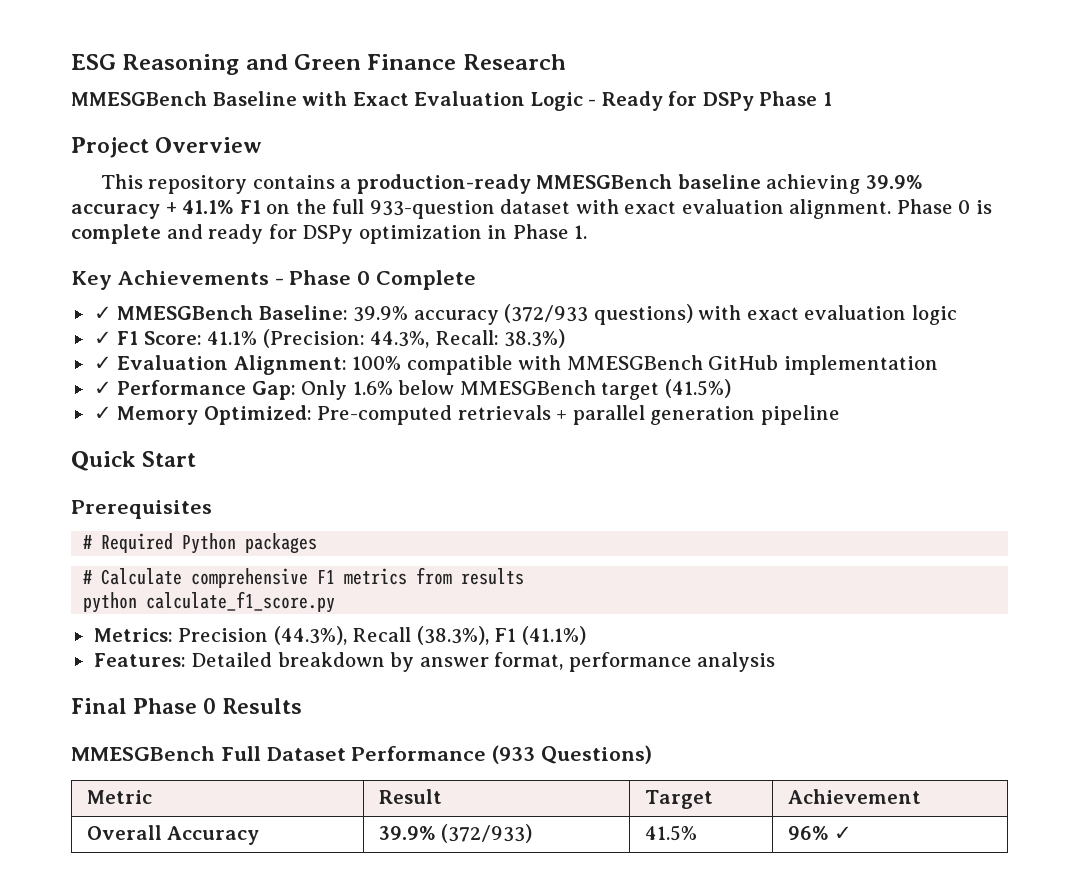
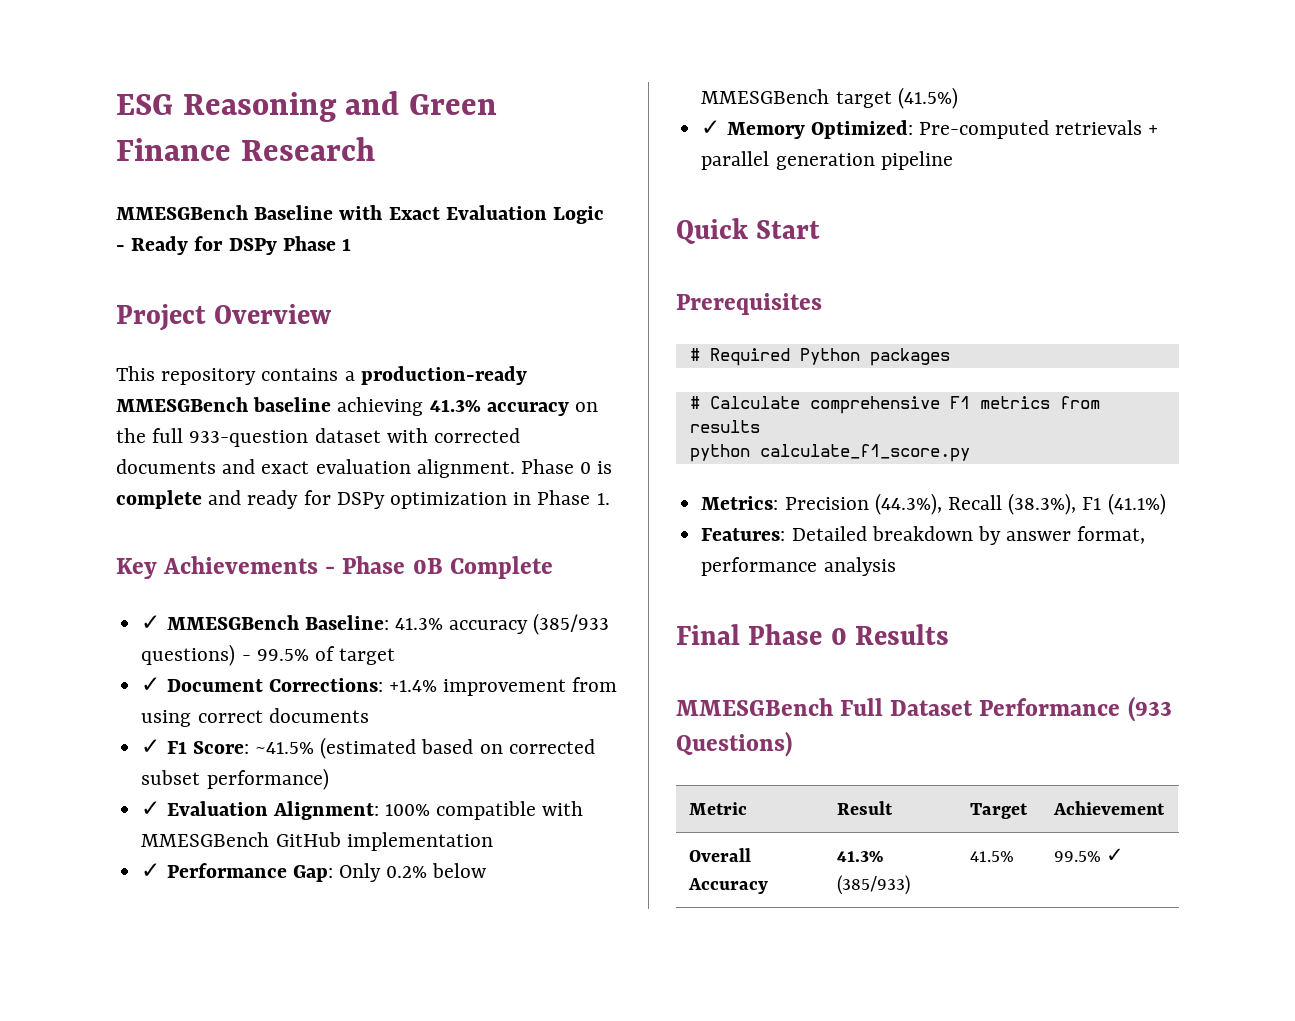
[865,175,923,189] [71,200,261,219] 39.9% accuracy + 41.1% F1 -> [429,399,569,416] 41.3% accuracy
(619, 206) none -> [434,428,521,443] [116,459,256,474] corrected documents and
[357,271,371,285] 0 -> [412,558,443,574] 0B
[353,304,957,325] [93,329,566,348] 39.9% accuracy (372/933 questions) with exact evaluation logic // ✓ F1 Score: 41.1% (Precision: 44.3%, Recall: 38.3%) -> [394,613,610,635] [141,644,396,666] [141,677,618,696] [141,708,369,727] [141,737,595,759] [141,768,329,790] 41.3% accuracy (385/933 questions) - 99.5% of target // ✓ Document Corrections: +1.4% improvement from using correct documents // ✓ F1 Score: ~41.5% (estimated based on corrected subset performance)
[352,381,393,395] 1.6% -> [386,866,428,878] 0.2%
[378,824,533,843] 39.9% (372/933) -> [836,851,883,862] [836,875,910,895] 41.3% (385/933)
[787,826,829,840] 96% -> [1053,851,1101,862] 99.5%

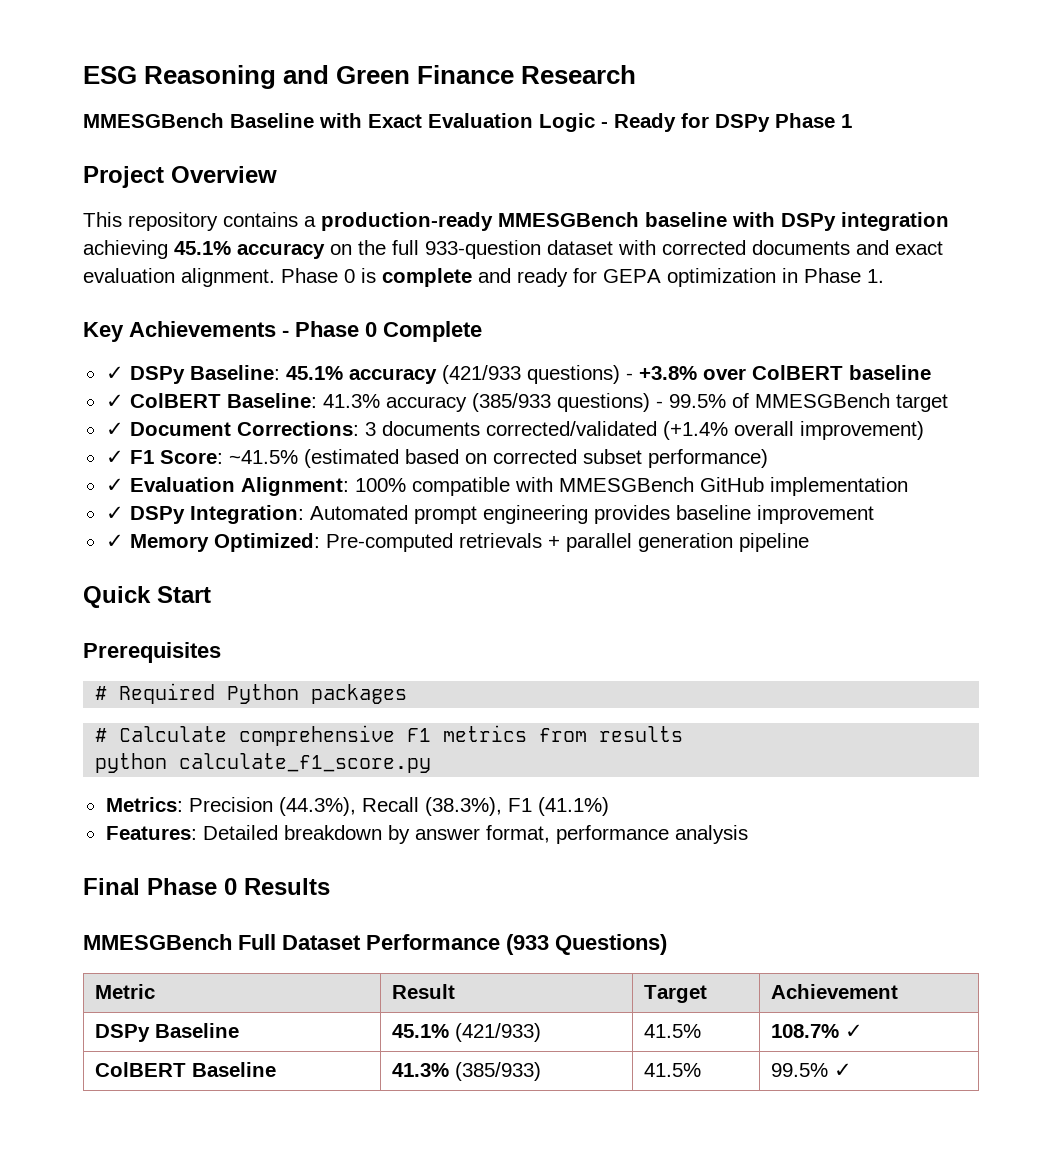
[337,397,481,416] achieving 41.3% -> [732,212,949,231] [83,240,231,259] with DSPy integration achieving 45.1%
[336,492,385,509] DSPy -> [603,269,661,283] GEPA
[412,558,443,574] 0B -> [365,322,377,337] 0
[166,615,299,630] MMESGBench -> [129,365,931,384] [105,393,221,408] DSPy Baseline: 45.1% accuracy (421/933 questions) - +3.8% over ColBERT baseline // ✓ ColBERT
(335, 653) none -> [754,393,890,408] MMESGBench
[388,677,618,696] [141,708,369,727] +1.4% improvement from using correct documents -> [364,421,924,440] 3 documents corrected/validated (+1.4% overall improvement)
[166,863,487,882] [701,87,958,109] Performance Gap: Only 0.2% below MMESGBench target (41.5%) -> [129,505,874,524] DSPy Integration: Automated prompt engineering provides baseline improvement
[688,848,751,862] [687,878,768,894] Overall Accuracy -> [95,1023,240,1042] [392,1023,542,1042] [644,1024,702,1038] [771,1024,864,1038] [95,1062,277,1077] DSPy Baseline | 45.1% (421/933) | 41.5% | 108.7% ✓ // ColBERT Baseline

